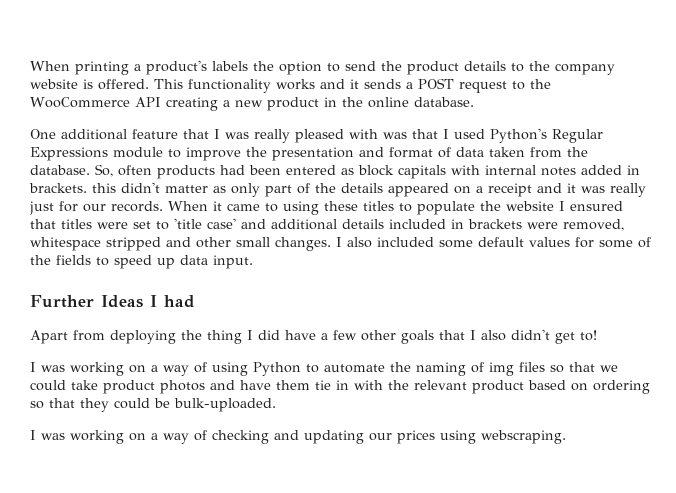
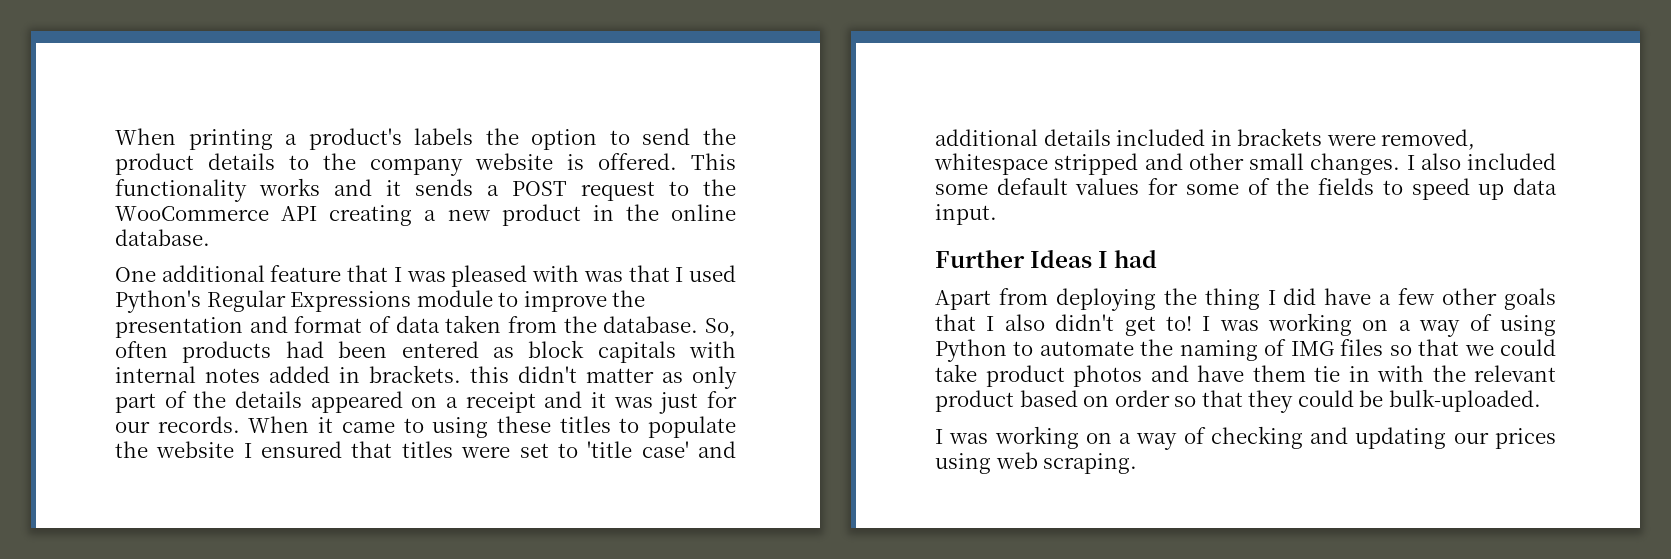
[254,129,290,143] really -> (446, 276) none
[610,183,646,197] really -> (653, 402) none
(597, 335) // -> (1192, 323) none
[489,362,514,376] img -> [1290,341,1334,356] IMG
[593,380,650,394] ordering -> [1114,390,1170,407] order
[481,430,566,444] webscraping. -> [995,452,1138,474] web scraping.

